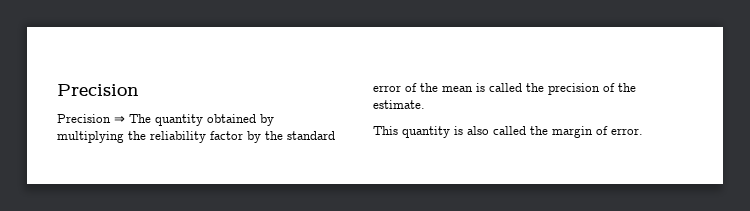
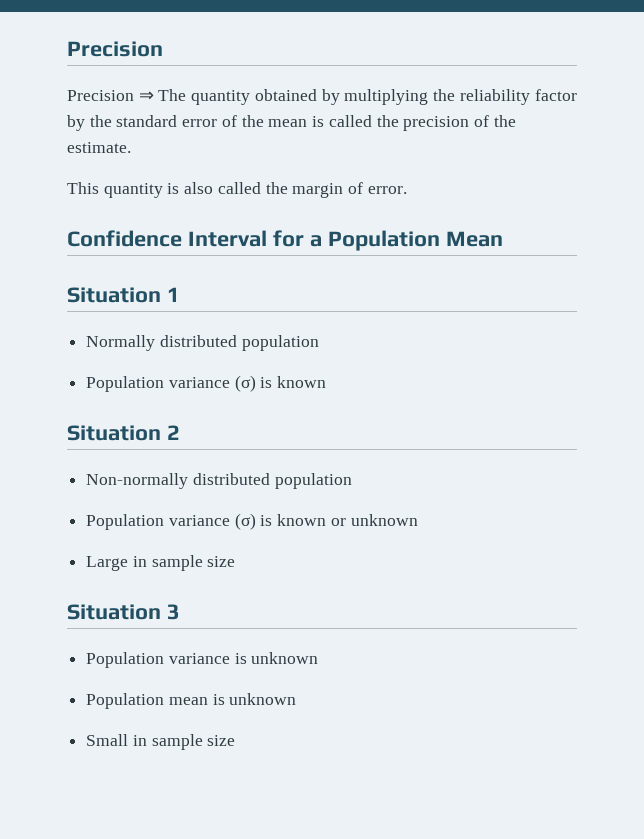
(643, 131) none -> [67,230,503,251] [67,287,180,303] [86,335,319,351] [86,375,327,392] [67,425,180,441] [86,473,352,489] [86,513,418,530] [86,555,236,571] [67,604,180,620] [86,652,319,668] [86,693,297,709] [86,734,236,750] // Confidence Interval for a Population Mean // Situation 1 // Normally distributed population // Population variance (σ) is known // Situation 2 // Non-normally distributed population // Population variance (σ) is known or unknown // Large in sample size // Situation 3 // Population variance is unknown // Population mean is unknown // Small in sample size

